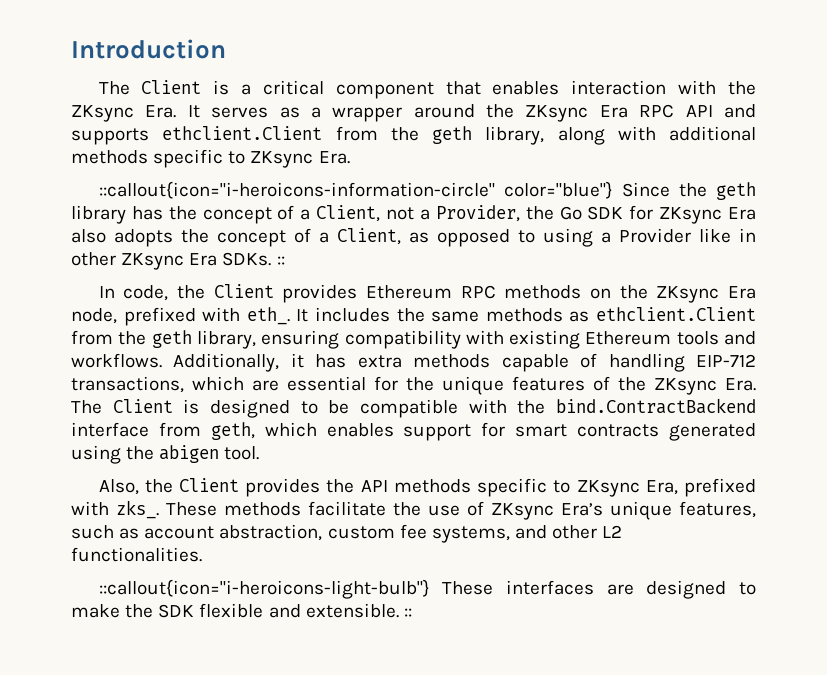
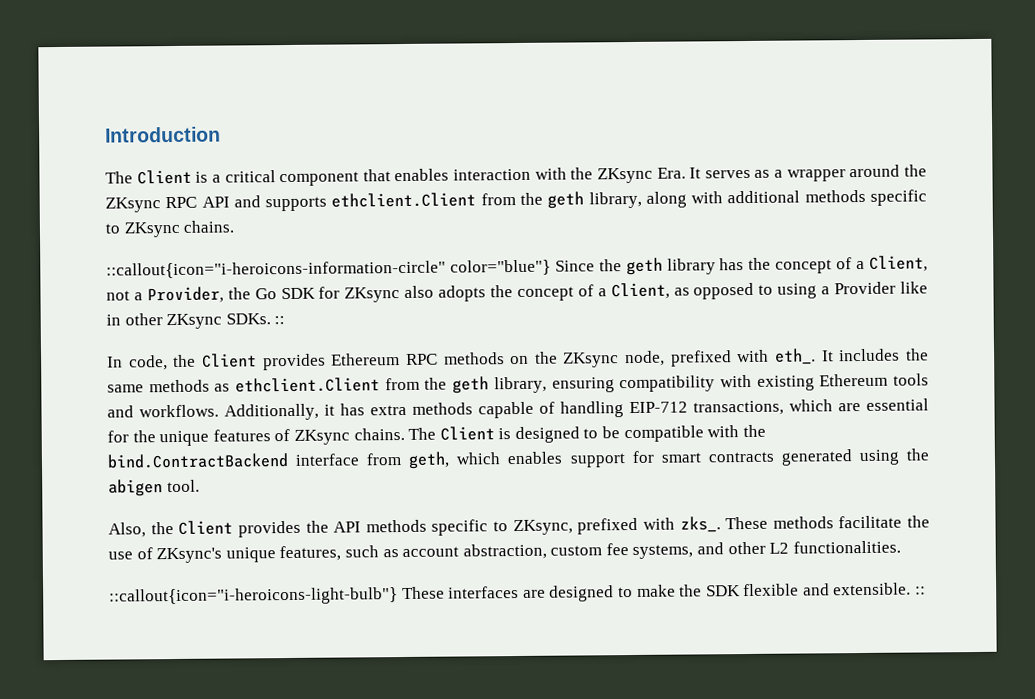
[599,105,628,118] Era -> (161, 205) none
[318,151,350,164] Era. -> [183,220,235,233] chains.
[728,207,757,220] Era -> (401, 295) none
[189,253,218,266] Era -> (223, 321) none
[728,286,756,299] Era -> (620, 360) none
[618,377,756,395] the ZKsync Era. -> [293,427,405,445] ZKsync chains.
[576,480,678,497] ZKsync Era, -> [512,519,573,536] ZKsync,
[491,503,603,520] ZKsync Era’s -> [156,547,223,564] ZKsync's

